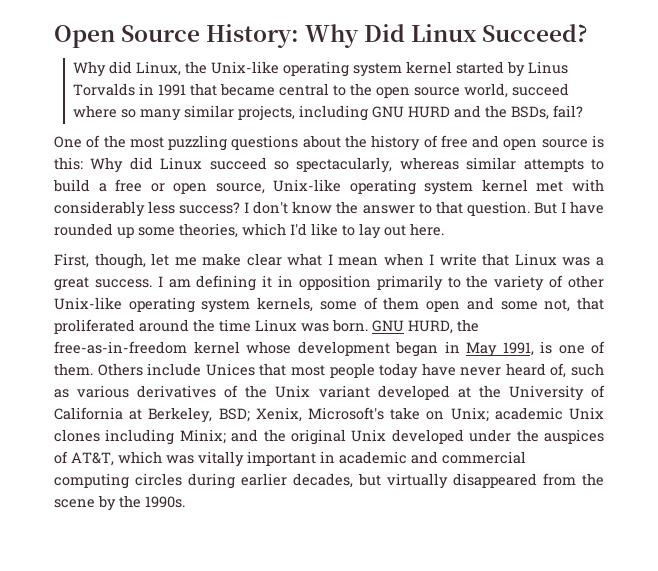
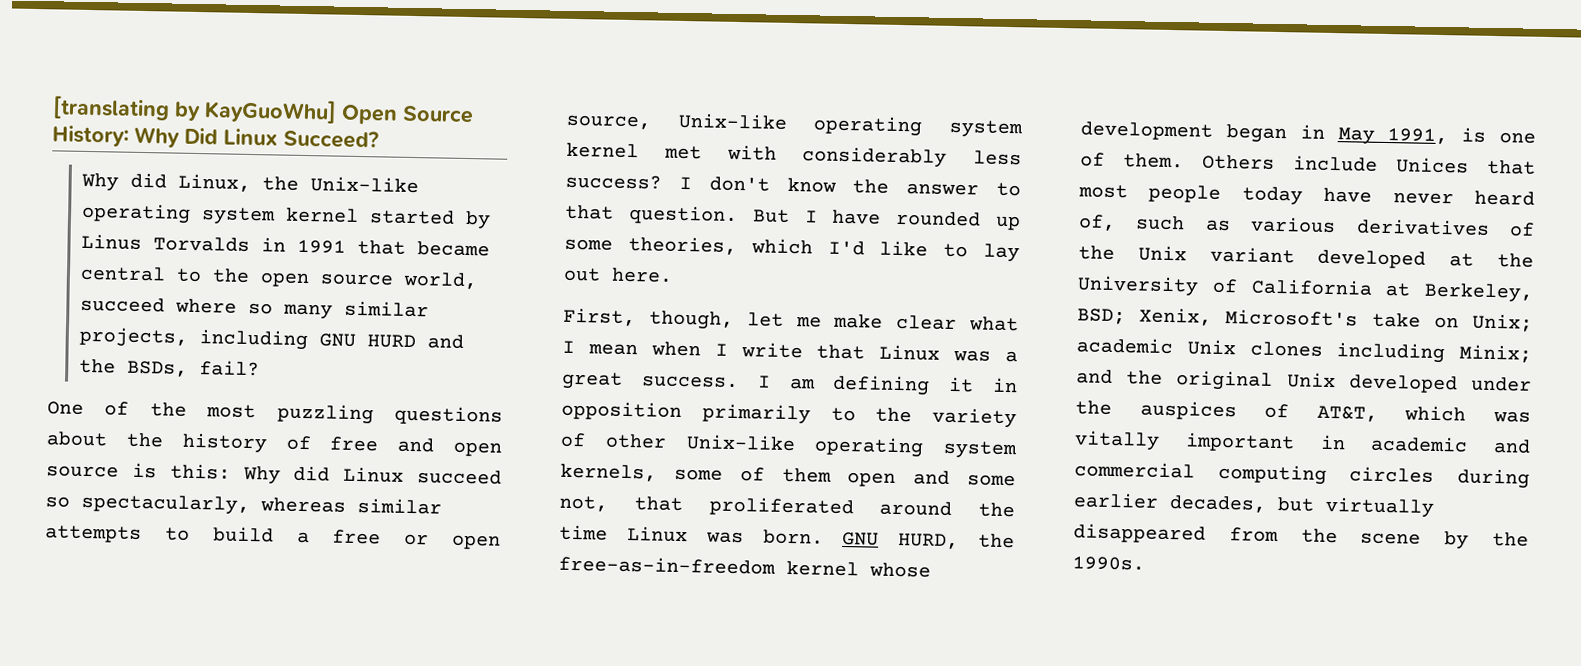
(54, 36) none -> [52,95,337,124] [translating by KayGuoWhu]

